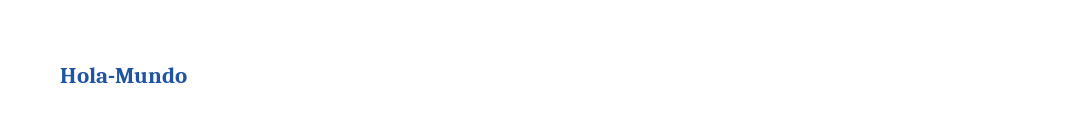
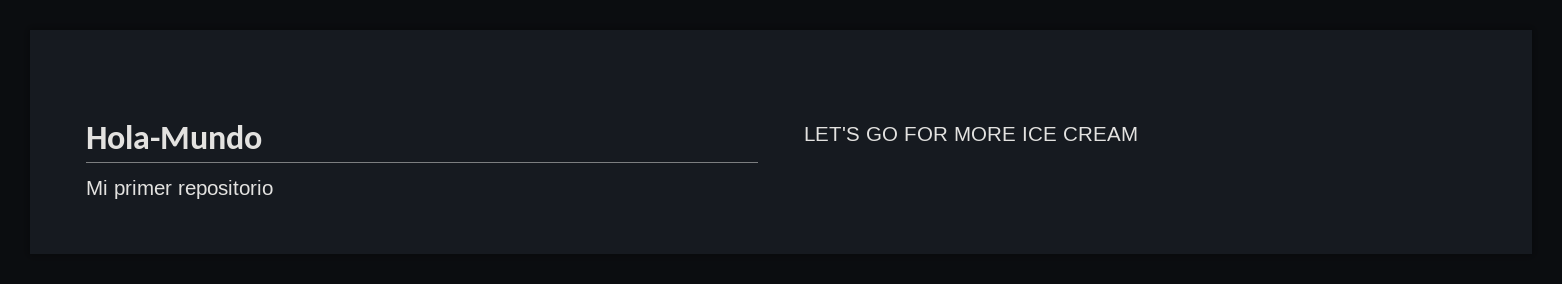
(187, 75) none -> [86,180,273,199] [804,127,1138,141] // Mi primer repositorio // LET'S GO FOR MORE ICE CREAM

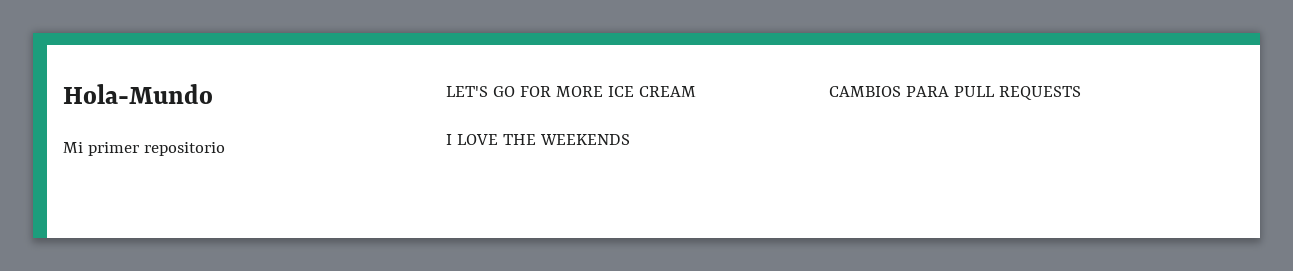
(1138, 134) none -> [446,134,630,145] [829,86,1081,100] // I LOVE THE WEEKENDS // CAMBIOS PARA PULL REQUESTS

